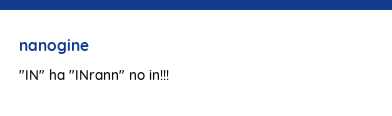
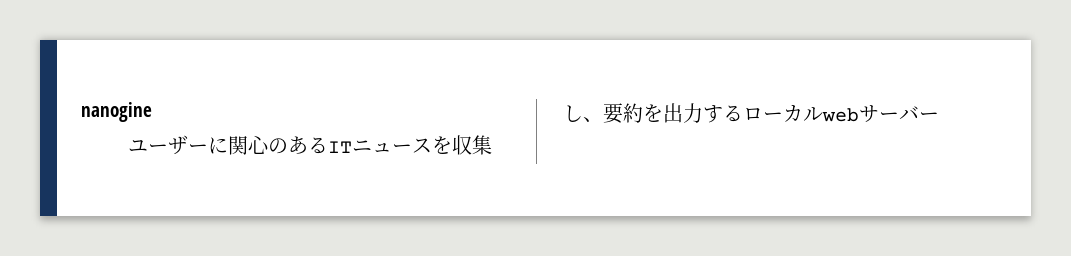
[19,69,169,80] "IN" ha "INrann" no in!!! -> [128,135,493,155] [563,103,939,124] ユーザーに関心のあるITニュースを収集し、要約を出力するローカルwebサーバー

